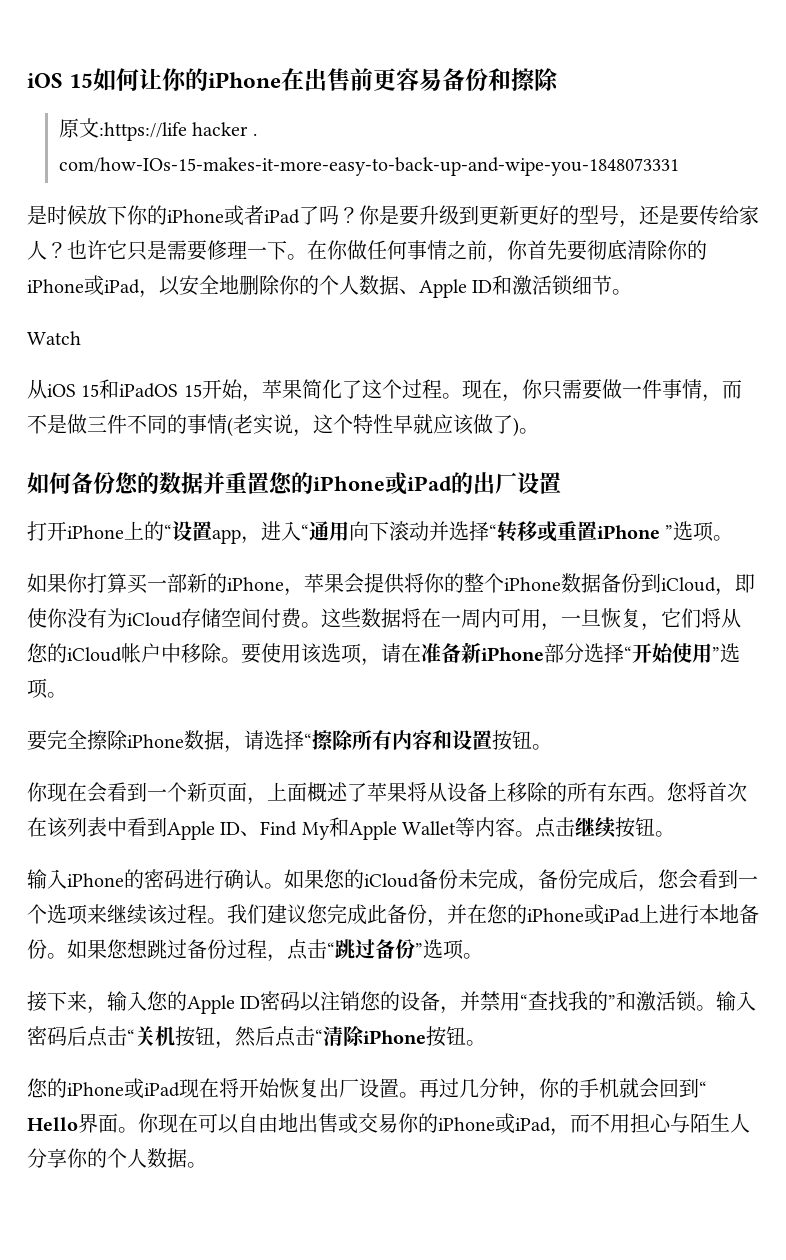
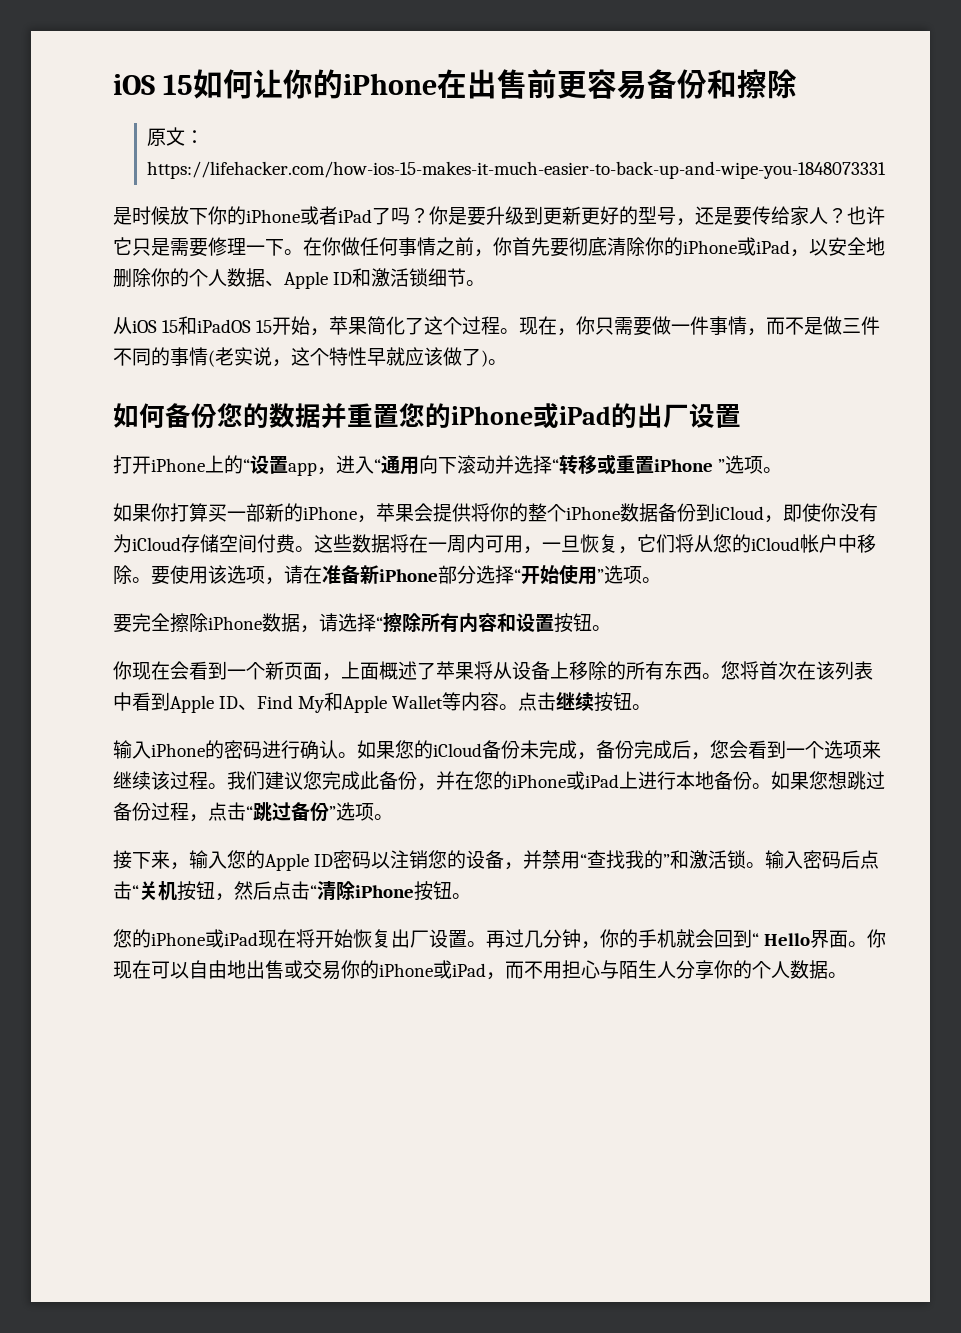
[98,122,257,141] [58,157,679,176] :https://life hacker . com/how-IOs-15-makes-it-more-easy-to-back-up-and-wipe-you-1848073331 -> [185,130,205,144] [147,161,887,179] ：https://lifehacker.com/how-ios-15-makes-it-much-easier-to-back-up-and-wipe-you-1848073331
[27,331,81,345] // Watch -> (486, 283) none

